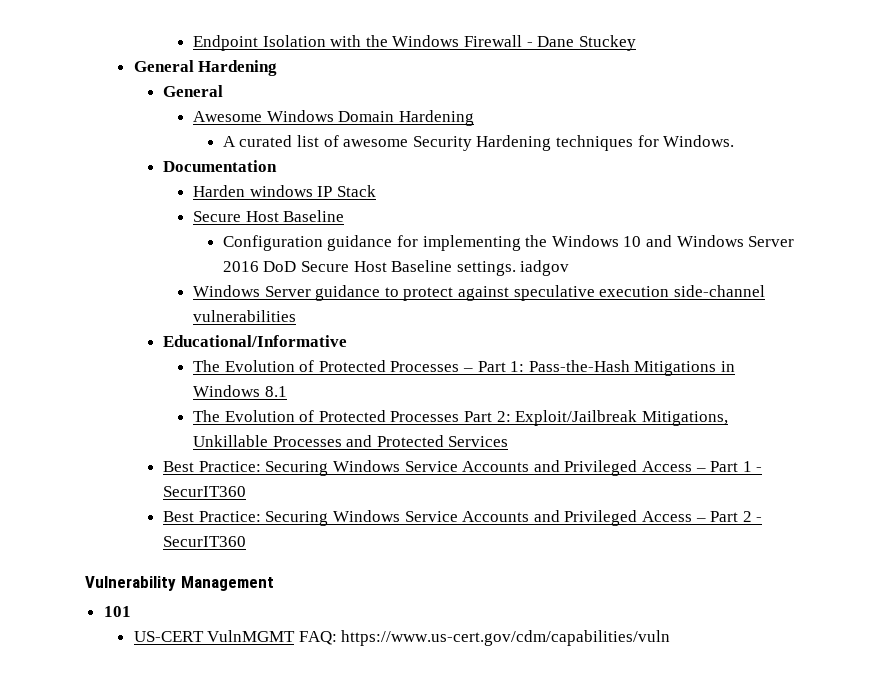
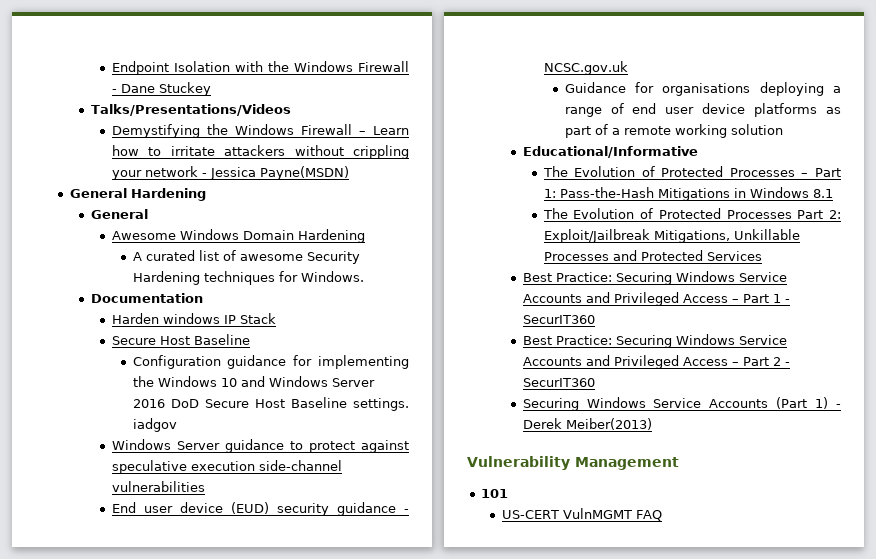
(636, 43) none -> [90,104,291,116] [111,124,409,138] [111,145,410,159] [111,166,349,180] // Talks/Presentations/Videos // Demystifying the Windows Firewall – Learn how to irritate attackers without crippling your network - Jessica Payne(MSDN)
(297, 316) none -> [111,502,409,516] [543,61,628,75] [564,82,841,96] [564,103,841,117] [564,124,783,138] // End user device (EUD) security guidance - NCSC.gov.uk // Guidance for organisations deploying a range of end user device platforms as part of a remote working solution
(247, 541) none -> [522,397,841,411] [522,418,652,430] // Securing Windows Service Accounts (Part 1) - Derek Meiber(2013)
[298,630,671,646] FAQ: https://www.us-cert.gov/cdm/capabilities/vuln -> [635,510,662,521] FAQ

